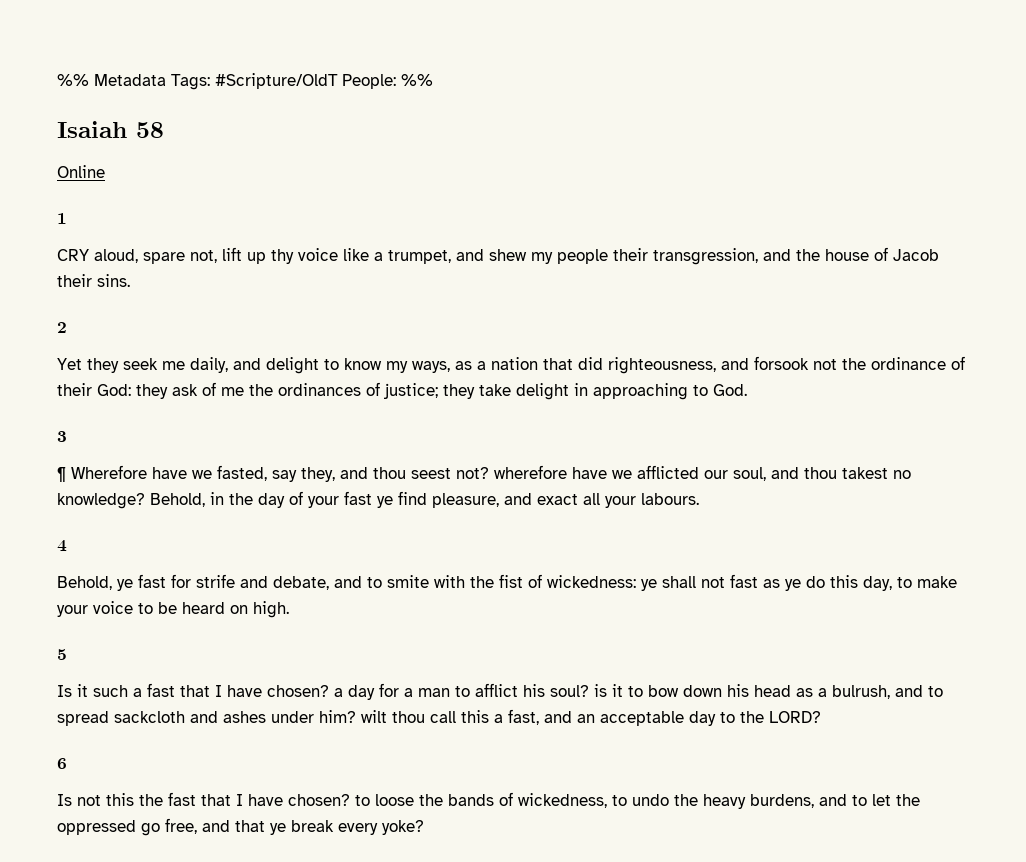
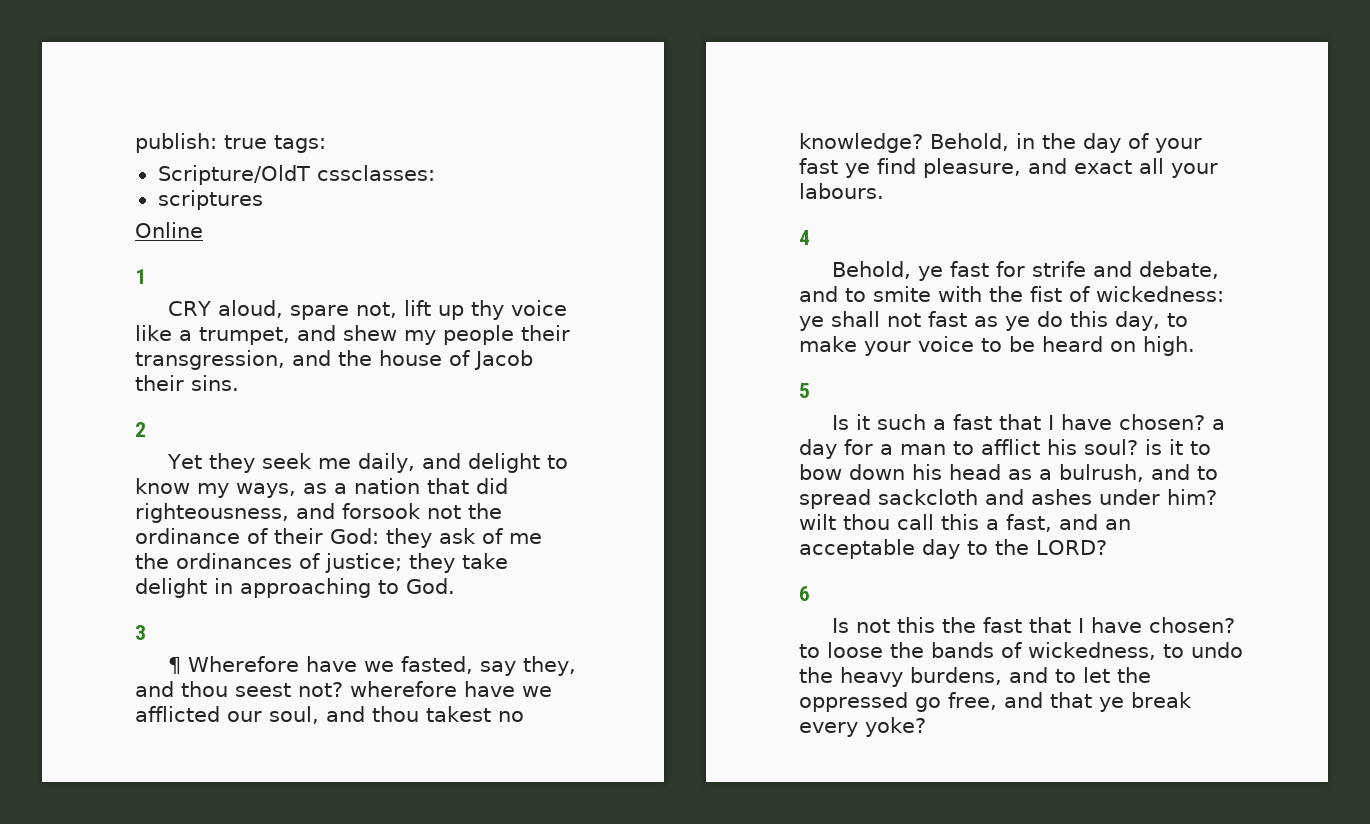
[57,73,433,90] [57,121,164,138] %% Metadata Tags: #Scripture/OldT People: %% // Isaiah 58 -> [135,133,326,153] [157,165,435,185] [157,190,263,210] publish: true tags: // Scripture/OldT cssclasses: // scriptures

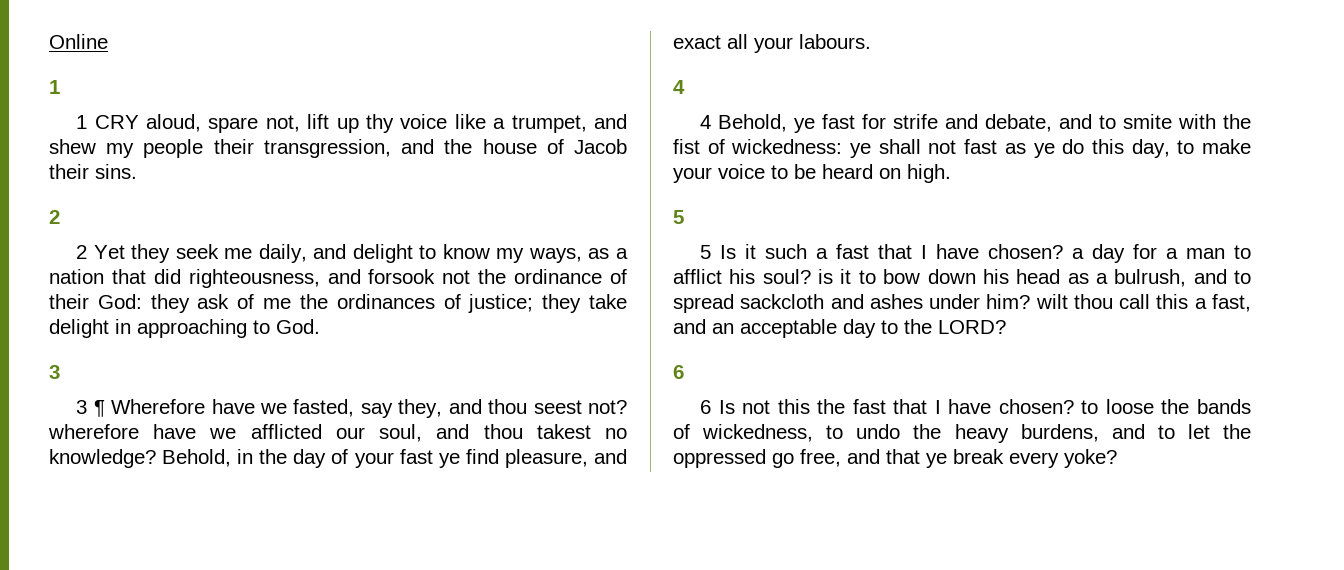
[135,133,326,153] [157,165,435,185] [157,190,263,210] publish: true tags: // Scripture/OldT cssclasses: // scriptures // -> (49, 41) none
(146, 276) none -> [76,115,88,129] 1
(146, 429) none -> [76,245,88,259] 2
(146, 632) none -> [76,400,88,414] 3
(810, 237) none -> [700,115,712,129] 4
(810, 390) none -> [700,245,712,259] 5
(810, 593) none -> [700,400,712,414] 6

